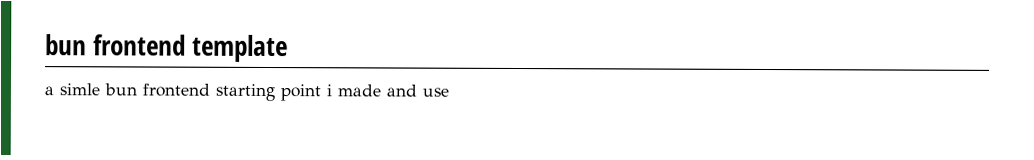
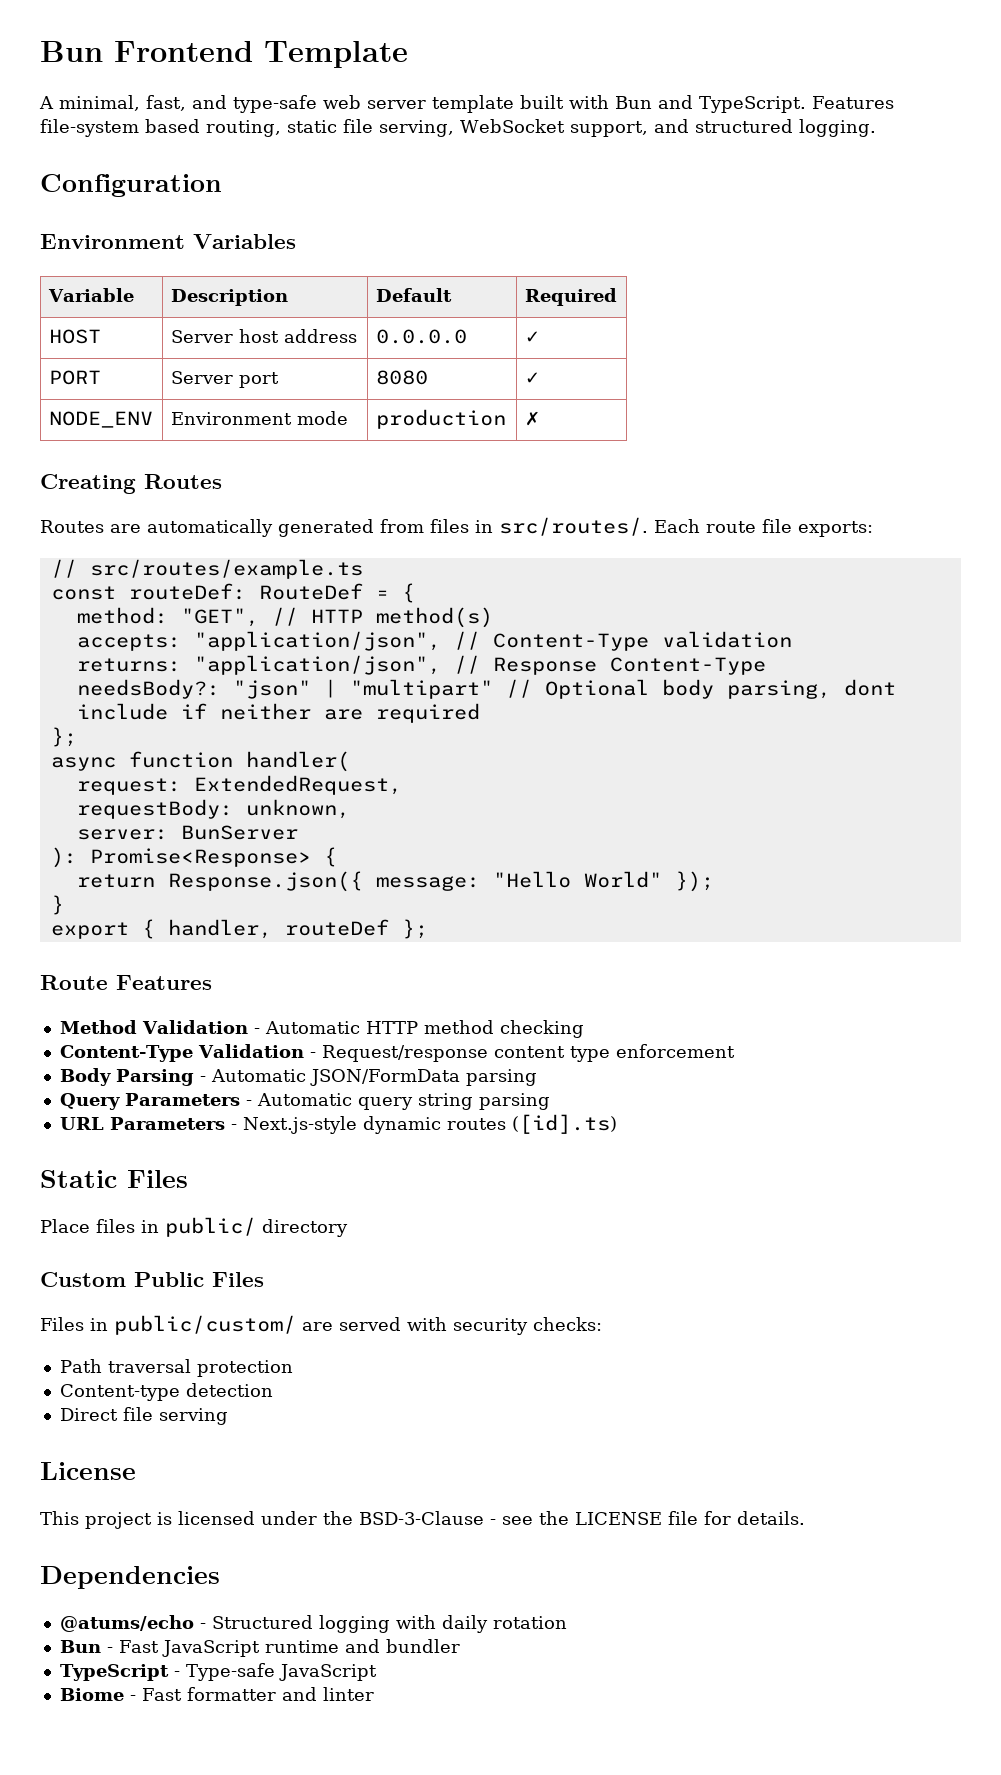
[45,34,289,63] [44,83,449,102] bun frontend template // a simle bun frontend starting point i made and use -> [40,41,408,68] [39,95,894,113] [40,119,876,137] [40,174,222,197] [40,234,296,249] [47,288,134,302] [170,289,288,306] [375,288,452,302] [524,288,617,306] [48,329,101,344] [170,329,357,343] [375,329,467,344] [524,331,540,343] [48,370,101,385] [170,371,279,388] [375,370,428,385] [524,372,540,384] [48,411,153,428] [170,411,348,425] [375,409,506,429] [524,411,540,426] [40,474,222,494] [40,517,873,537] [50,559,363,579] [50,583,415,603] [76,607,493,628] [76,631,792,651] [76,655,766,675] [76,679,896,699] [76,703,480,723] [50,727,77,747] [50,751,350,772] [76,775,402,795] [76,799,350,819] [76,825,298,840] [50,847,337,868] [76,871,714,892] [50,895,64,915] [50,919,428,939] [40,975,212,990] [59,1020,584,1038] [59,1044,735,1062] [59,1068,537,1086] [59,1093,550,1110] [59,1114,617,1134] [40,1170,188,1188] [40,1217,348,1237] [40,1272,264,1287] [40,1315,602,1335] [59,1359,293,1377] [59,1383,273,1401] [59,1407,228,1425] [40,1462,136,1480] [40,1511,805,1529] [40,1566,220,1589] [59,1615,567,1633] [59,1639,460,1657] [59,1663,377,1681] [59,1687,374,1701] Bun Frontend Template // A minimal, fast, and type-safe web server template built with Bun and TypeScript. Features file-system based routing, static file serving, WebSocket support, and structured logging. // Configuration // Environment Variables // Variable | Description | Default | Required // HOST | Server host address | 0.0.0.0 | ✓ // PORT | Server port | 8080 | ✓ // NODE_ENV | Environment mode | production | ✗ // Creating Routes // Routes are automatically generated from files in src/routes/. Each route file exports: // // src/routes/example.ts // const routeDef: RouteDef = { // method: "GET", // HTTP method(s) // accepts: "application/json", // Content-Type validation // returns: "application/json", // Response Content-Type // needsBody?: "json" | "multipart" // Optional body parsing, dont include if neither are required // }; // async function handler( // request: ExtendedRequest, // requestBody: unknown, // server: BunServer // ): Promise<Response> { // return Response.json({ message: "Hello World" }); // } // export { handler, routeDef }; // Route Features // Method Validation - Automatic HTTP method checking // Content-Type Validation - Request/response content type enforcement // Body Parsing - Automatic JSON/FormData parsing // Query Parameters - Automatic query string parsing // URL Parameters - Next.js-style dynamic routes ([id].ts) // Static Files // Place files in public/ directory // Custom Public Files // Files in public/custom/ are served with security checks: // Path traversal protection // Content-type detection // Direct file serving // License // This project is licensed under the BSD-3-Clause - see the LICENSE file for details. // Dependencies // @atums/echo - Structured logging with daily rotation // Bun - Fast JavaScript runtime and bundler // TypeScript - Type-safe JavaScript // Biome - Fast formatter and linter

